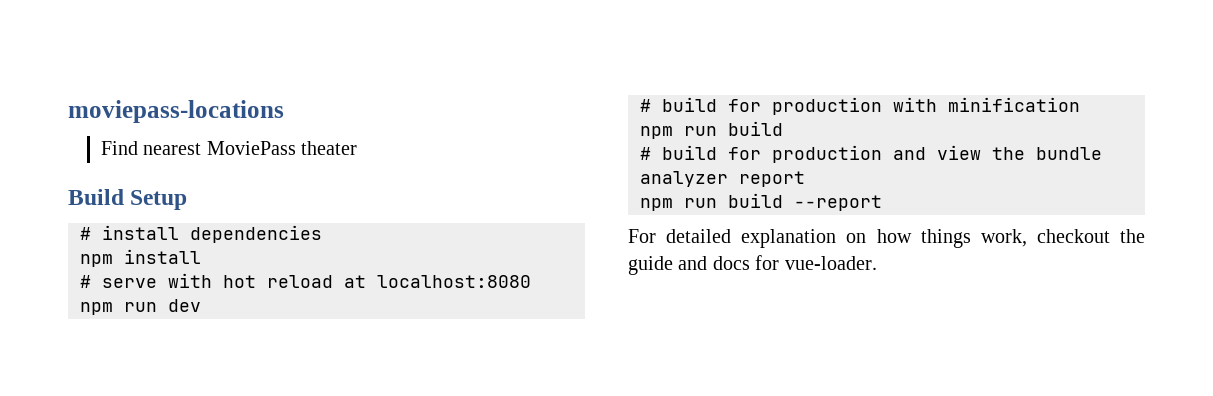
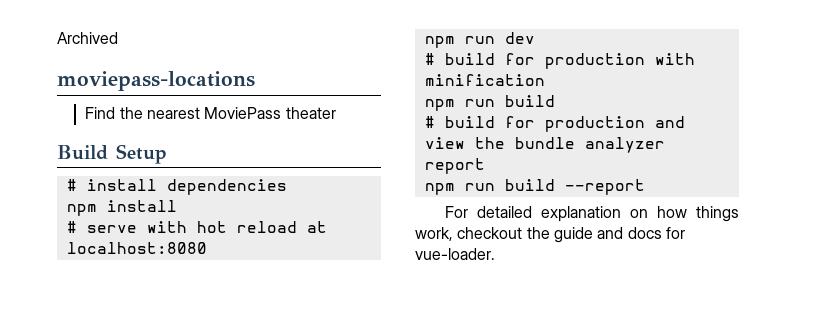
(68, 111) none -> [57,32,118,44] Archived //
(138, 148) none -> [119,107,143,119] the

